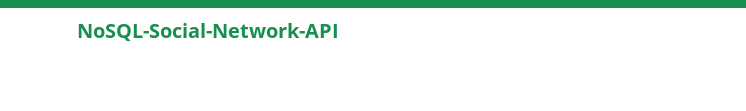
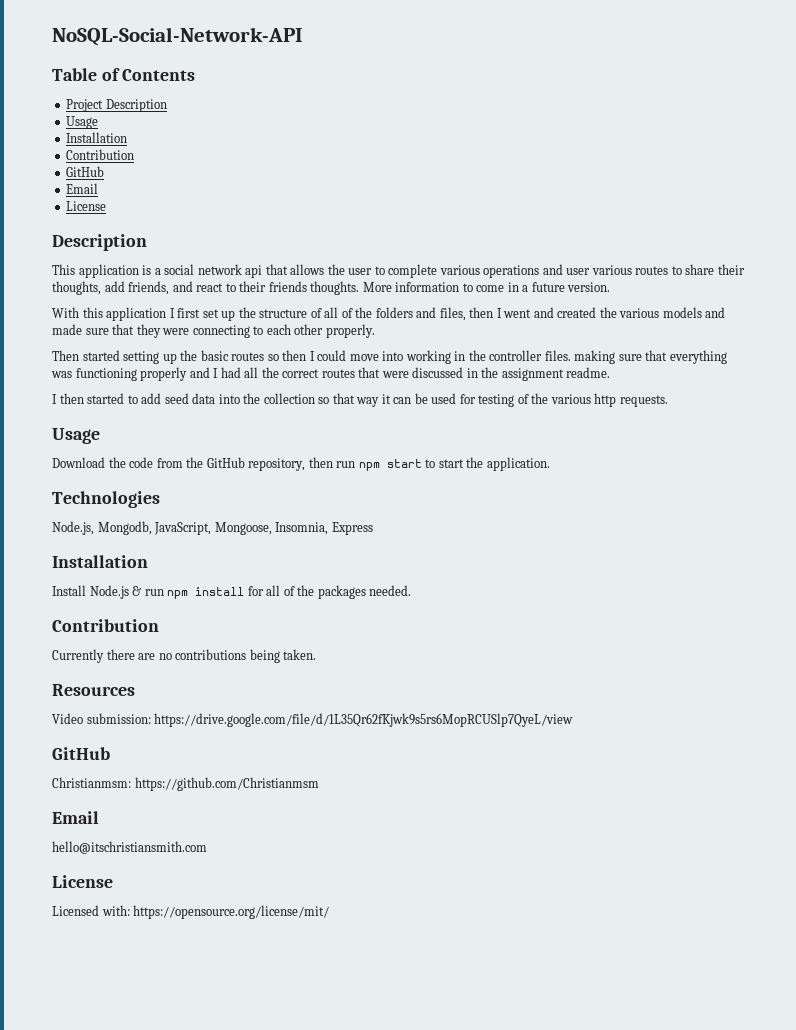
(339, 32) none -> [52,68,196,81] [66,99,167,112] [66,116,99,129] [66,132,128,143] [66,149,135,160] [66,166,105,177] [66,183,99,194] [66,201,107,211] [52,234,147,251] [52,264,745,278] [52,281,611,295] [52,307,726,321] [52,324,375,338] [52,350,727,364] [51,367,611,381] [52,393,668,407] [52,428,100,444] [52,457,550,471] [52,491,160,508] [52,521,373,535] [52,555,148,568] [52,585,412,599] [52,619,159,632] [52,649,317,663] [52,684,135,696] [52,713,574,727] [52,747,110,760] [52,777,319,791] [52,811,99,824] [52,841,207,854] [52,875,113,888] [52,905,330,919] // Table of Contents // Project Description // Usage // Installation // Contribution // GitHub // Email // License // Description // This application is a social network api that allows the user to complete various operations and user various routes to share their thoughts, add friends, and react to their friends thoughts. More information to come in a future version. // With this application I first set up the structure of all of the folders and files, then I went and created the various models and made sure that they were connecting to each other properly. // Then started setting up the basic routes so then I could move into working in the controller files. making sure that everything was functioning properly and I had all the correct routes that were discussed in the assignment readme. // I then started to add seed data into the collection so that way it can be used for testing of the various http requests. // Usage // Download the code from the GitHub repository, then run npm start to start the application. // Technologies // Node.js, Mongodb, JavaScript, Mongoose, Insomnia, Express // Installation // Install Node.js & run npm install for all of the packages needed. // Contribution // Currently there are no contributions being taken. // Resources // Video submission: https://drive.google.com/file/d/1L35Qr62fKjwk9s5rs6MopRCUSlp7QyeL/view // GitHub // Christianmsm: https://github.com/Christianmsm // Email // hello@itschristiansmith.com // License // Licensed with: https://opensource.org/license/mit/

